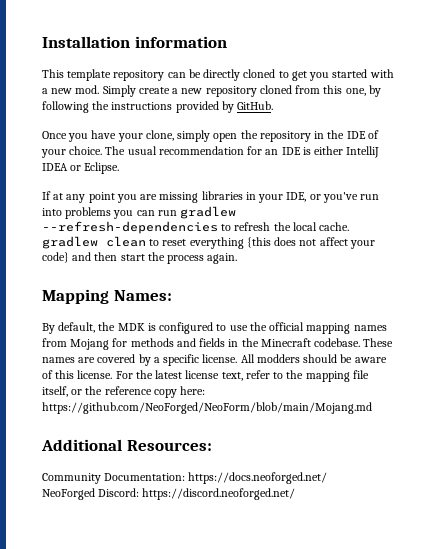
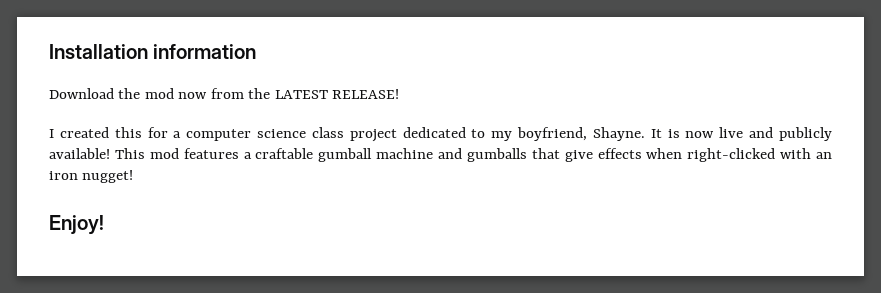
[42,69,394,81] [42,85,381,97] [42,101,274,113] [42,130,379,142] [41,146,380,158] [42,162,120,174] [42,191,380,203] [42,206,237,219] [42,221,350,234] [42,236,375,249] [42,252,238,264] [42,289,172,304] [42,322,387,334] [42,338,394,350] [42,354,387,366] [42,370,369,382] [42,386,206,398] [42,402,372,414] [41,439,212,451] [42,472,328,484] [42,488,296,500] This template repository can be directly cloned to get you started with a new mod. Simply create a new repository cloned from this one, by following the instructions provided by GitHub. // Once you have your clone, simply open the repository in the IDE of your choice. The usual recommendation for an IDE is either IntelliJ IDEA or Eclipse. // If at any point you are missing libraries in your IDE, or you've run into problems you can run gradlew --refresh-dependencies to refresh the local cache. gradlew clean to reset everything {this does not affect your code} and then start the process again. // Mapping Names: // By default, the MDK is configured to use the official mapping names from Mojang for methods and fields in the Minecraft codebase. These names are covered by a specific license. All modders should be aware of this license. For the latest license text, refer to the mapping file itself, or the reference copy here: https://github.com/NeoForged/NeoForm/blob/main/Mojang.md // Additional Resources: // Community Documentation: https://docs.neoforged.net/ // NeoForged Discord: https://discord.neoforged.net/ -> [49,88,400,99] [49,127,833,142] [49,148,832,162] [49,170,134,183] [49,215,104,235] Download the mod now from the LATEST RELEASE! // I created this for a computer science class project dedicated to my boyfriend, Shayne. It is now live and publicly available! This mod features a craftable gumball machine and gumballs that give effects when right-clicked with an iron nugget! // Enjoy!

